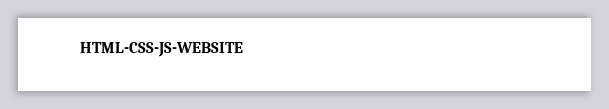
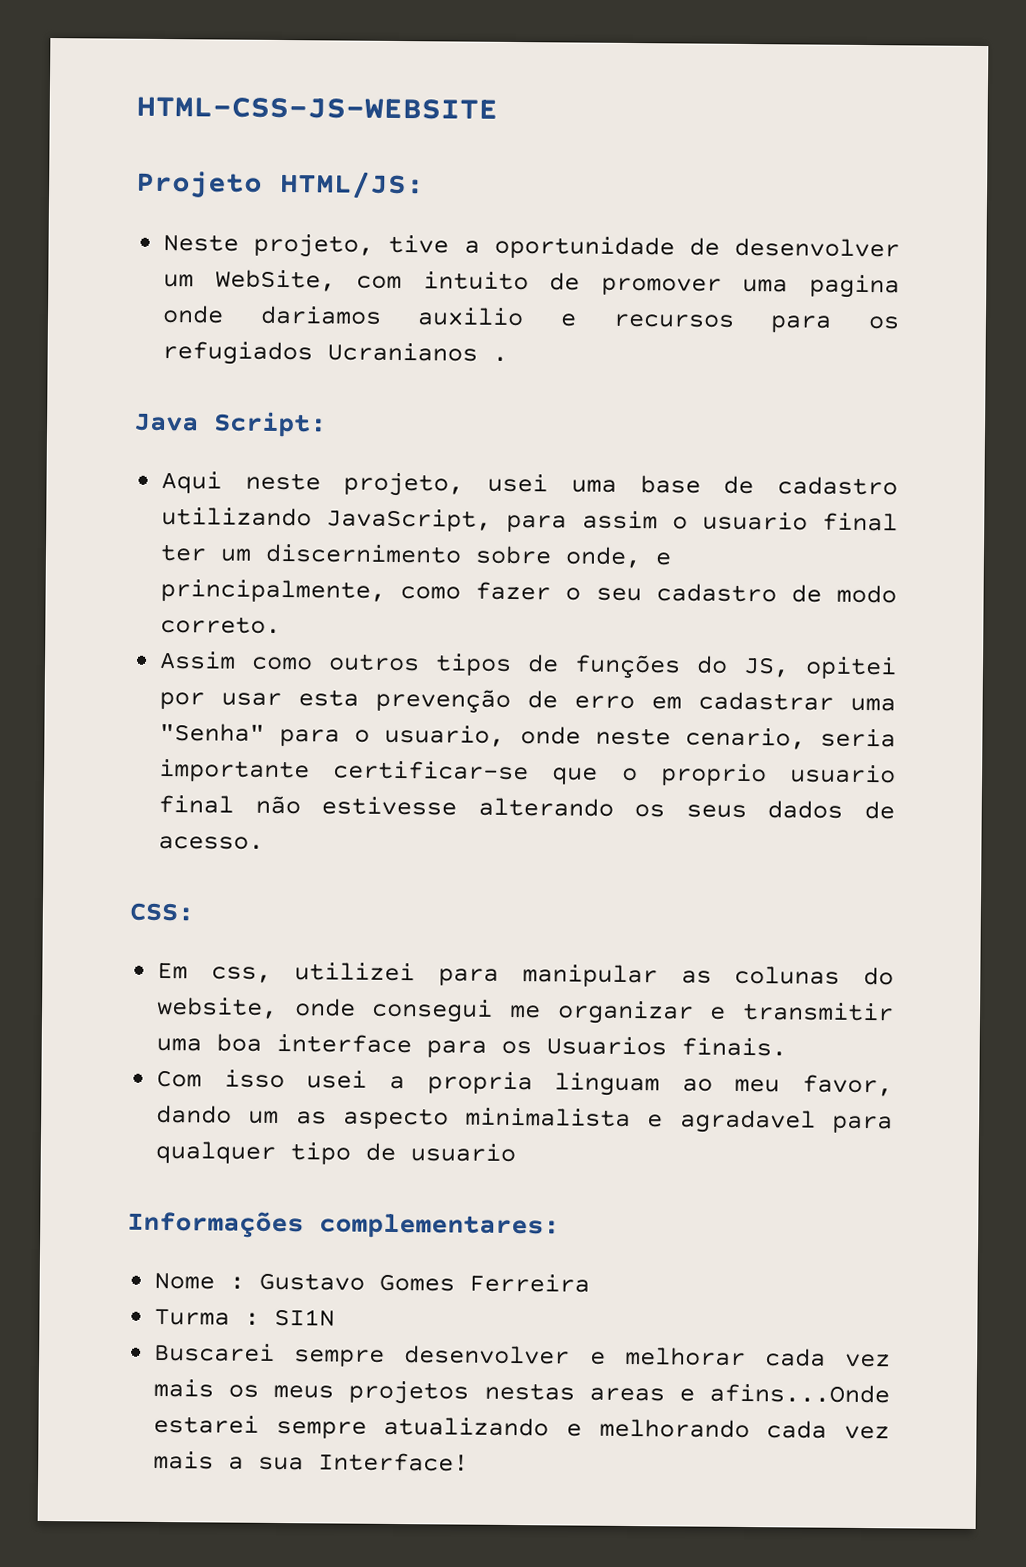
(243, 49) none -> [136,170,425,200] [163,233,900,260] [163,269,900,299] [162,304,900,333] [162,340,509,366] [134,411,327,438] [161,470,899,497] [161,506,898,533] [160,543,672,569] [160,578,897,604] [160,615,282,635] [159,650,897,680] [159,688,896,713] [159,722,896,750] [159,758,897,787] [158,794,895,820] [158,835,265,850] [129,902,194,922] [157,962,895,988] [156,996,894,1025] [156,1033,788,1058] [156,1069,893,1097] [156,1104,894,1134] [155,1140,517,1165] [127,1210,560,1240] [154,1272,591,1293] [154,1308,336,1327] [154,1342,891,1368] [153,1378,890,1405] [153,1414,890,1440] [153,1450,470,1472] // Projeto HTML/JS: // Neste projeto, tive a oportunidade de desenvolver um WebSite, com intuito de promover uma pagina onde dariamos auxilio e recursos para os refugiados Ucranianos . // Java Script: // Aqui neste projeto, usei uma base de cadastro utilizando JavaScript, para assim o usuario final ter um discernimento sobre onde, e principalmente, como fazer o seu cadastro de modo correto. // Assim como outros tipos de funções do JS, opitei por usar esta prevenção de erro em cadastrar uma "Senha" para o usuario, onde neste cenario, seria importante certificar-se que o proprio usuario final não estivesse alterando os seus dados de acesso. // CSS: // Em css, utilizei para manipular as colunas do website, onde consegui me organizar e transmitir uma boa interface para os Usuarios finais. // Com isso usei a propria linguam ao meu favor, dando um as aspecto minimalista e agradavel para qualquer tipo de usuario // Informações complementares: // Nome : Gustavo Gomes Ferreira // Turma : SI1N // Buscarei sempre desenvolver e melhorar cada vez mais os meus projetos nestas areas e afins...Onde estarei sempre atualizando e melhorando cada vez mais a sua Interface!

